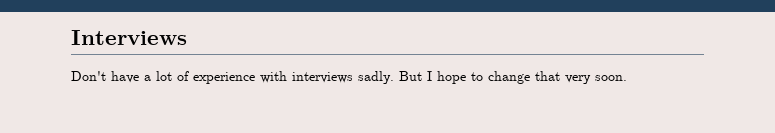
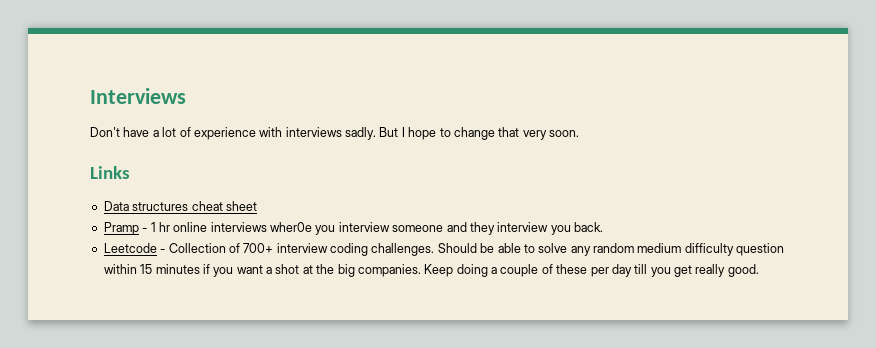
(627, 78) none -> [90,166,130,179] [103,201,257,211] [103,222,603,235] [103,243,785,256] [103,264,759,277] // Links // Data structures cheat sheet // Pramp - 1 hr online interviews wher0e you interview someone and they interview you back. // Leetcode - Collection of 700+ interview coding challenges. Should be able to solve any random medium difficulty question within 15 minutes if you want a shot at the big companies. Keep doing a couple of these per day till you get really good.

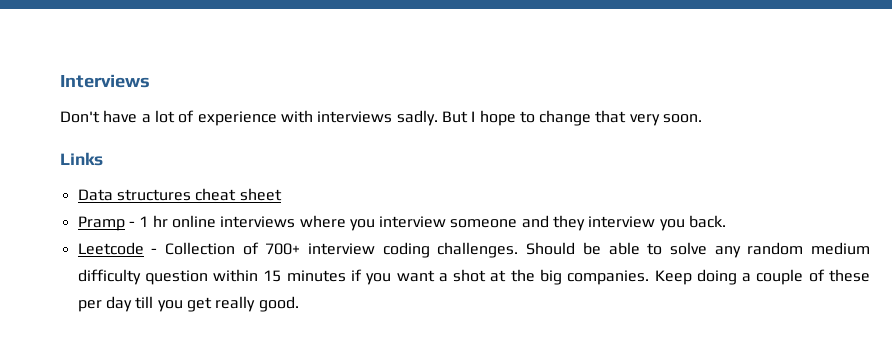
[270,222,312,232] wher0e -> [299,215,346,228] where

